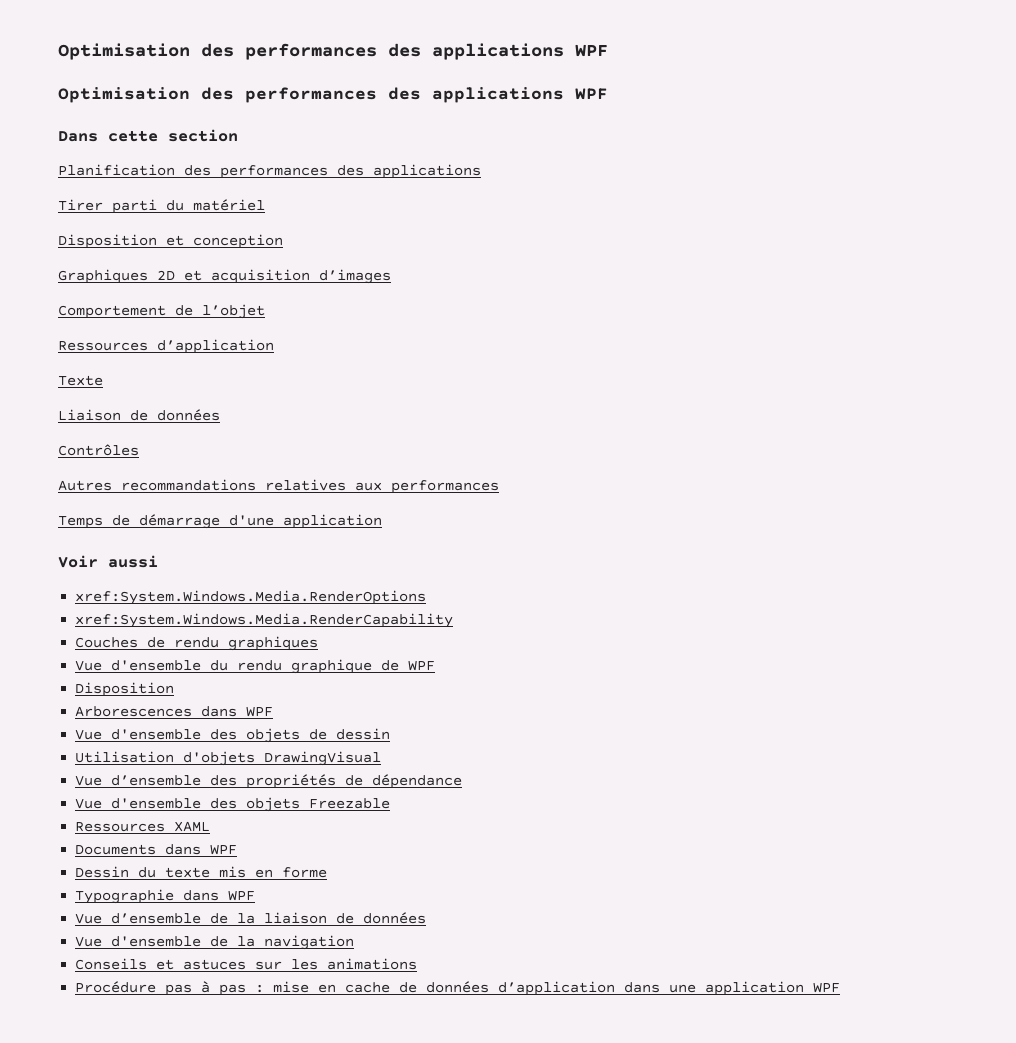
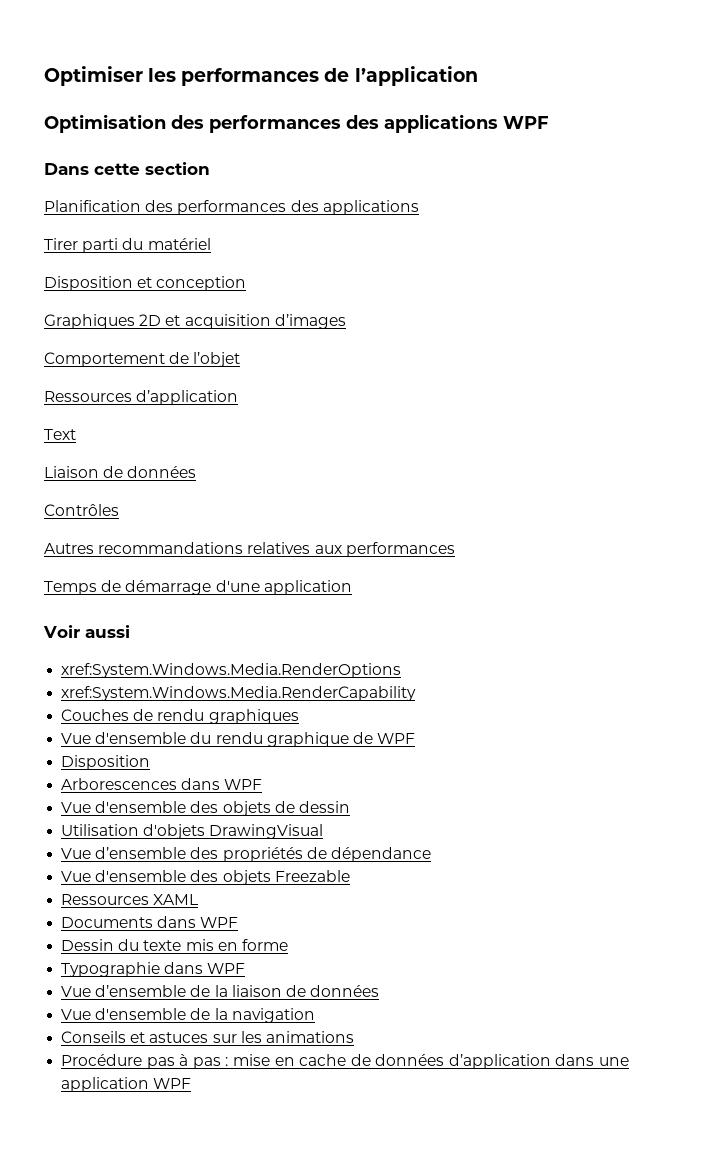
[58,43,608,60] Optimisation des performances des applications WPF -> [44,66,478,86] Optimiser les performances de l’application
[58,375,103,386] Texte -> [44,429,76,440] Text

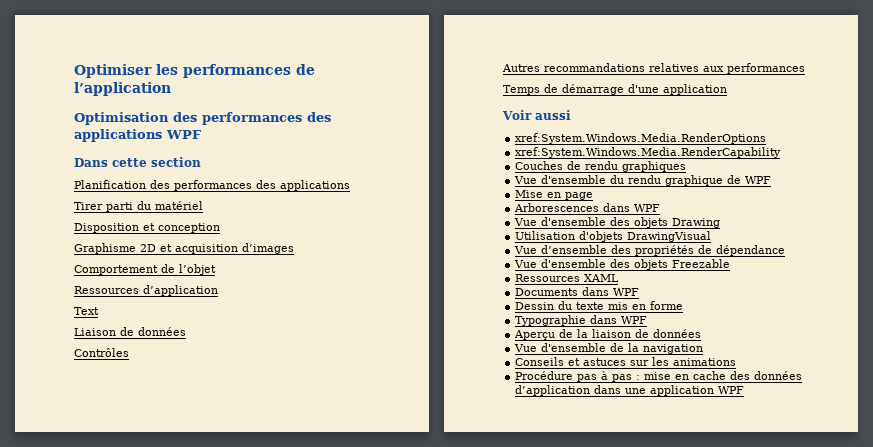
[44,314,135,329] Graphiques -> [74,243,136,254] Graphisme
[61,755,151,770] Disposition -> [515,190,594,200] Mise en page
[274,801,350,813] de dessin -> [672,218,721,228] Drawing
[61,985,187,997] Vue d’ensemble -> [514,330,556,340] Aperçu
[350,1054,371,1066] de -> [730,371,751,380] des

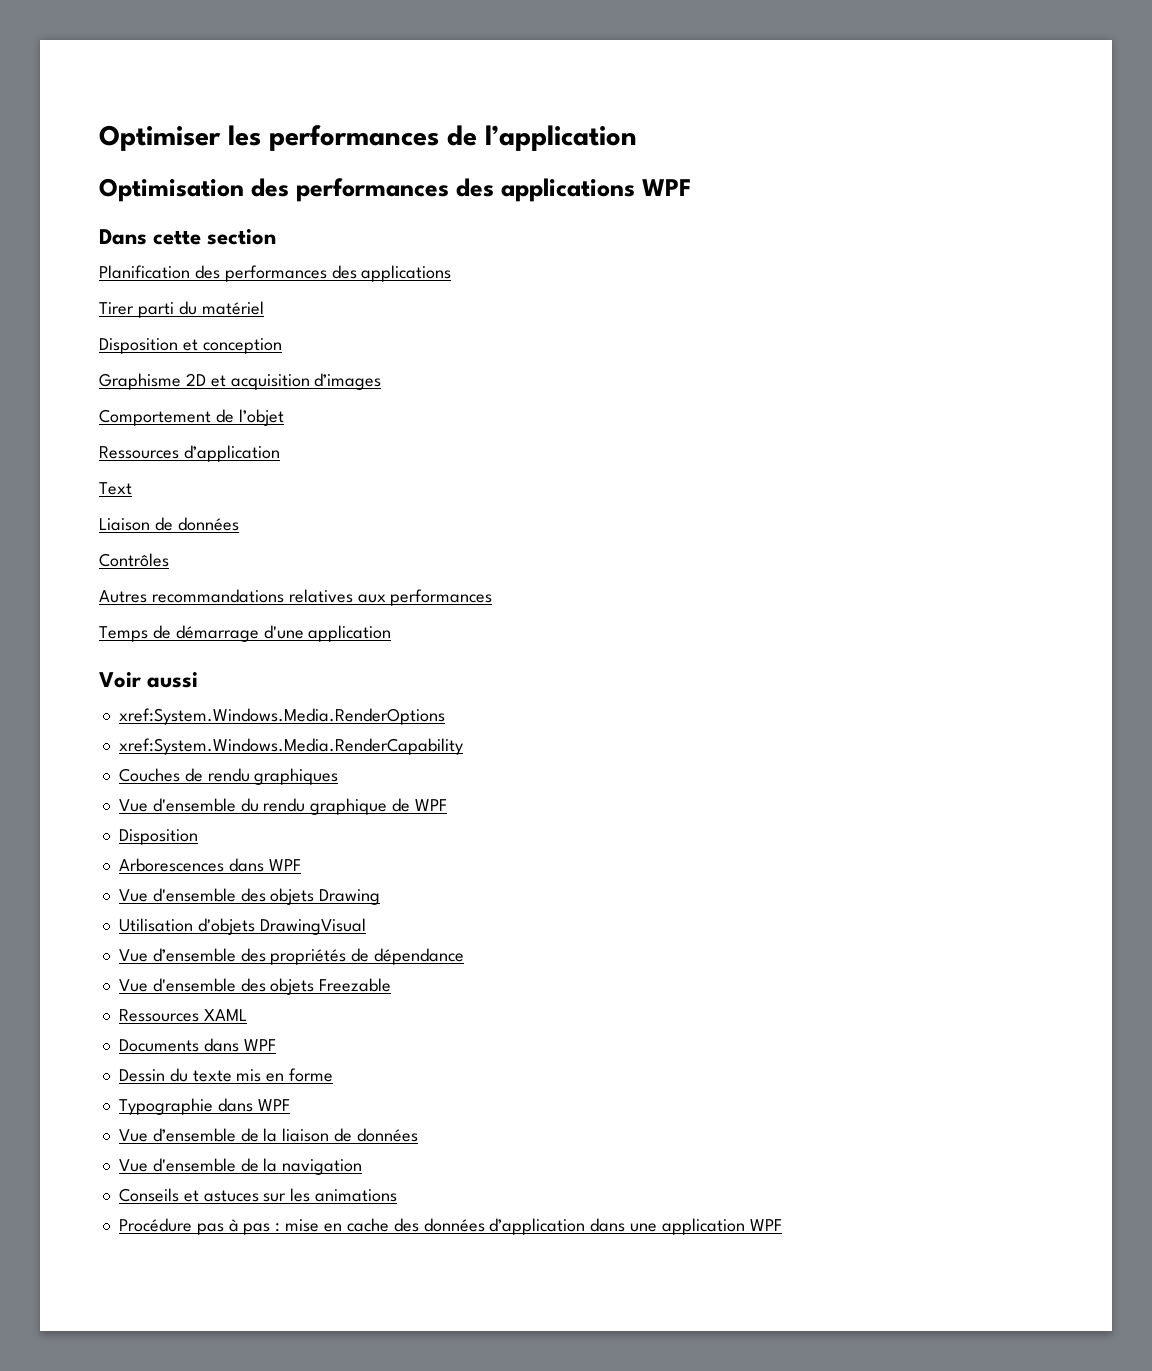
[515,190,594,200] Mise en page -> [118,829,198,845] Disposition
[514,330,556,340] Aperçu -> [118,1128,236,1142] Vue d’ensemble

